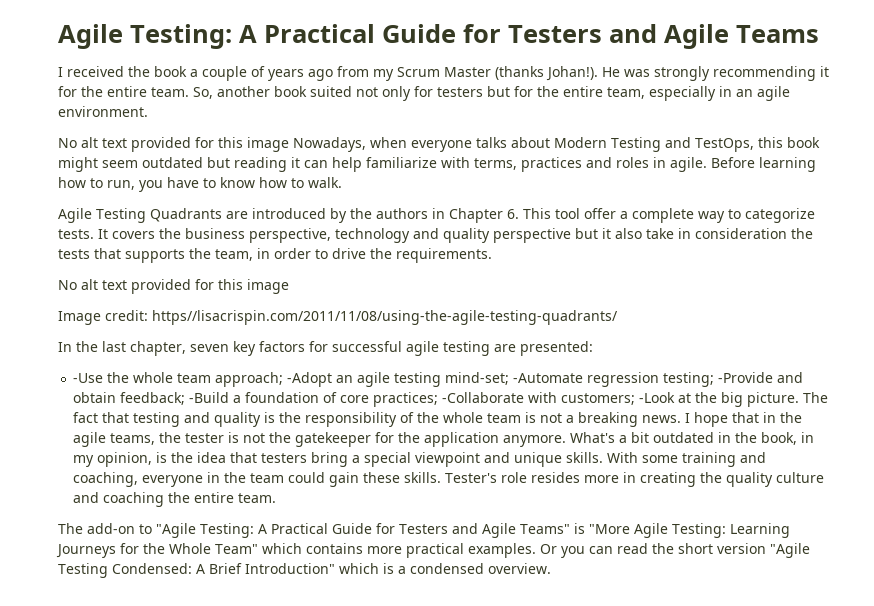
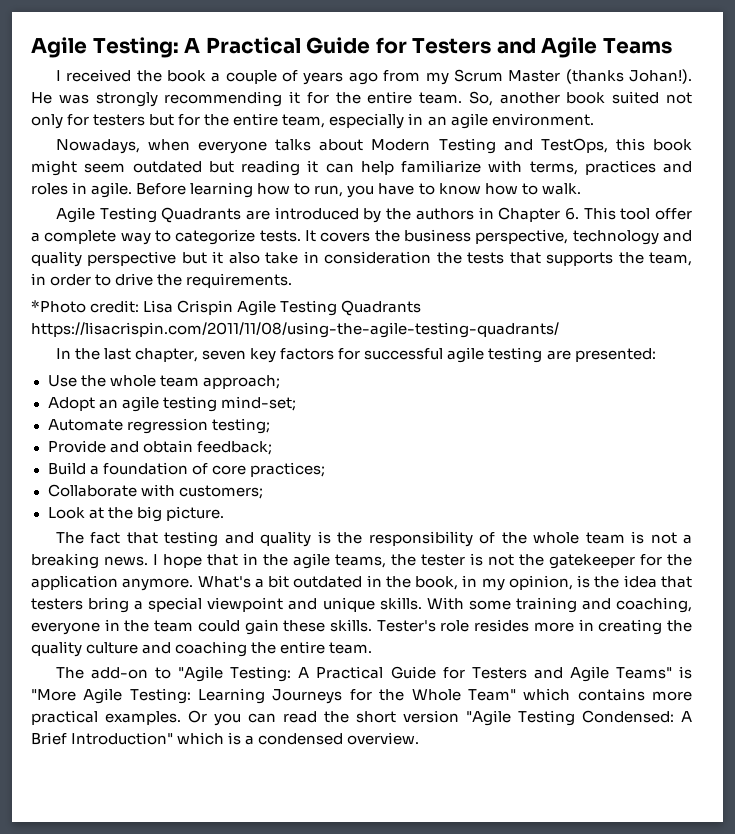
[58,137,289,152] No alt text provided for this image -> (594, 119) none
[58,279,289,294] [58,310,618,325] No alt text provided for this image // Image credit: https//lisacrispin.com/2011/11/08/using-the-agile-testing-quadrants/ -> [31,300,422,316] [31,322,559,338] *Photo credit: Lisa Crispin Agile Testing Quadrants https://lisacrispin.com/2011/11/08/using-the-agile-testing-quadrants/
[73,373,104,383] -Use -> [47,375,77,387] Use
[287,372,333,387] -Adopt -> [47,397,95,411] // Adopt
[513,373,584,383] -Automate -> [47,419,123,431] // Automate
[718,372,774,383] -Provide -> [47,440,106,453] // Provide
[189,392,230,403] -Build -> [47,462,86,475] // Build
[442,392,525,403] -Collaborate -> [47,484,137,497] // Collaborate
[639,392,676,403] -Look -> [47,507,85,519] // Look
(800, 399) none -> (224, 513) //

